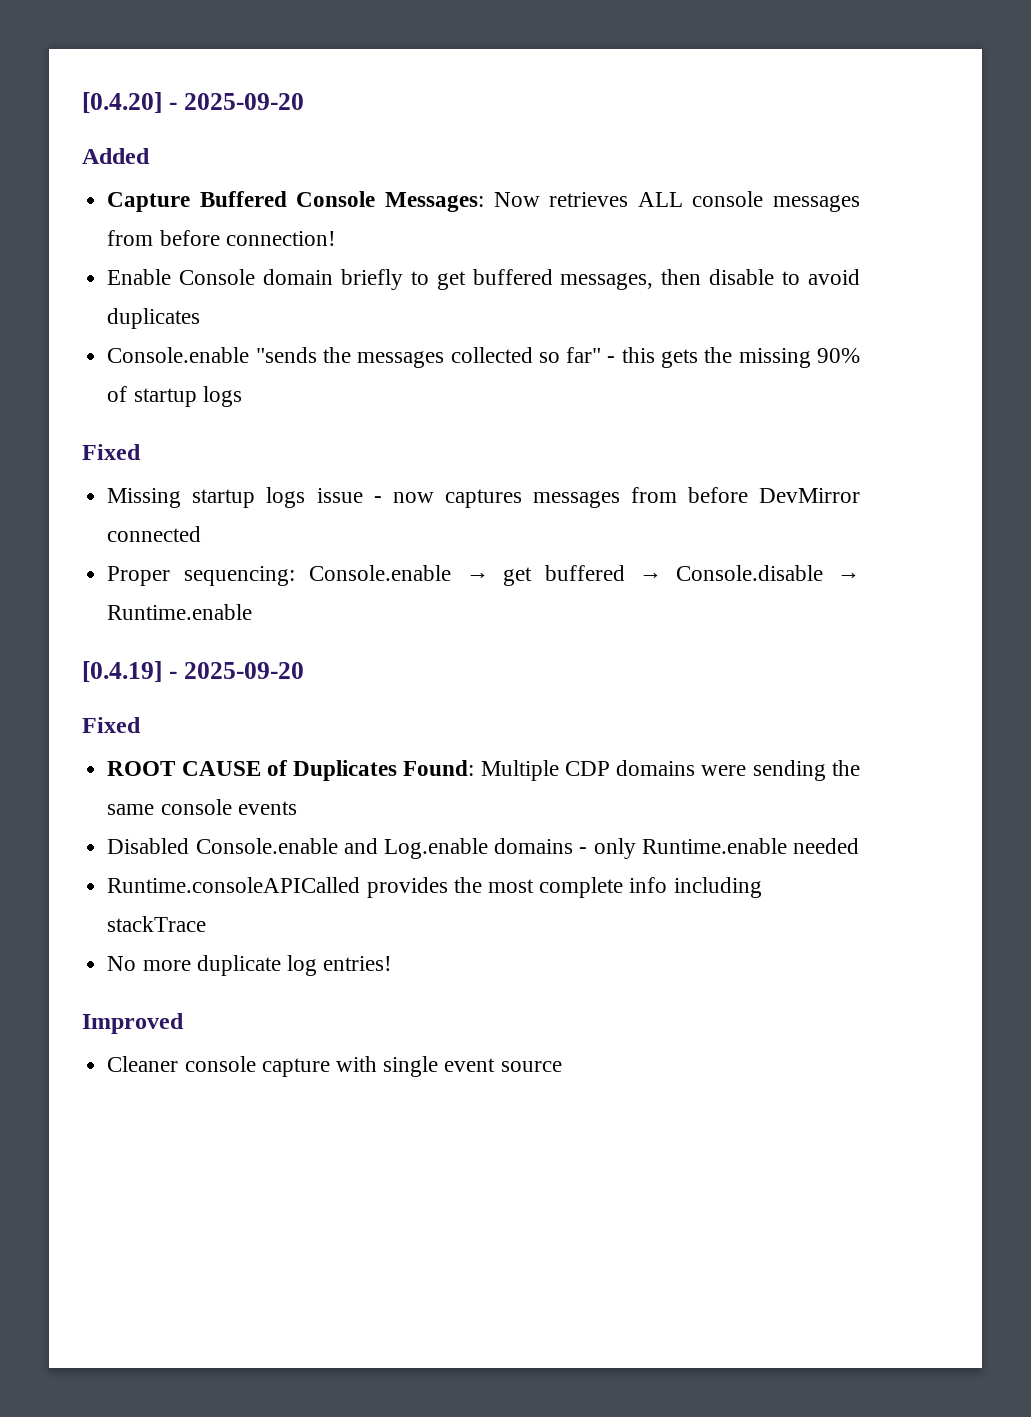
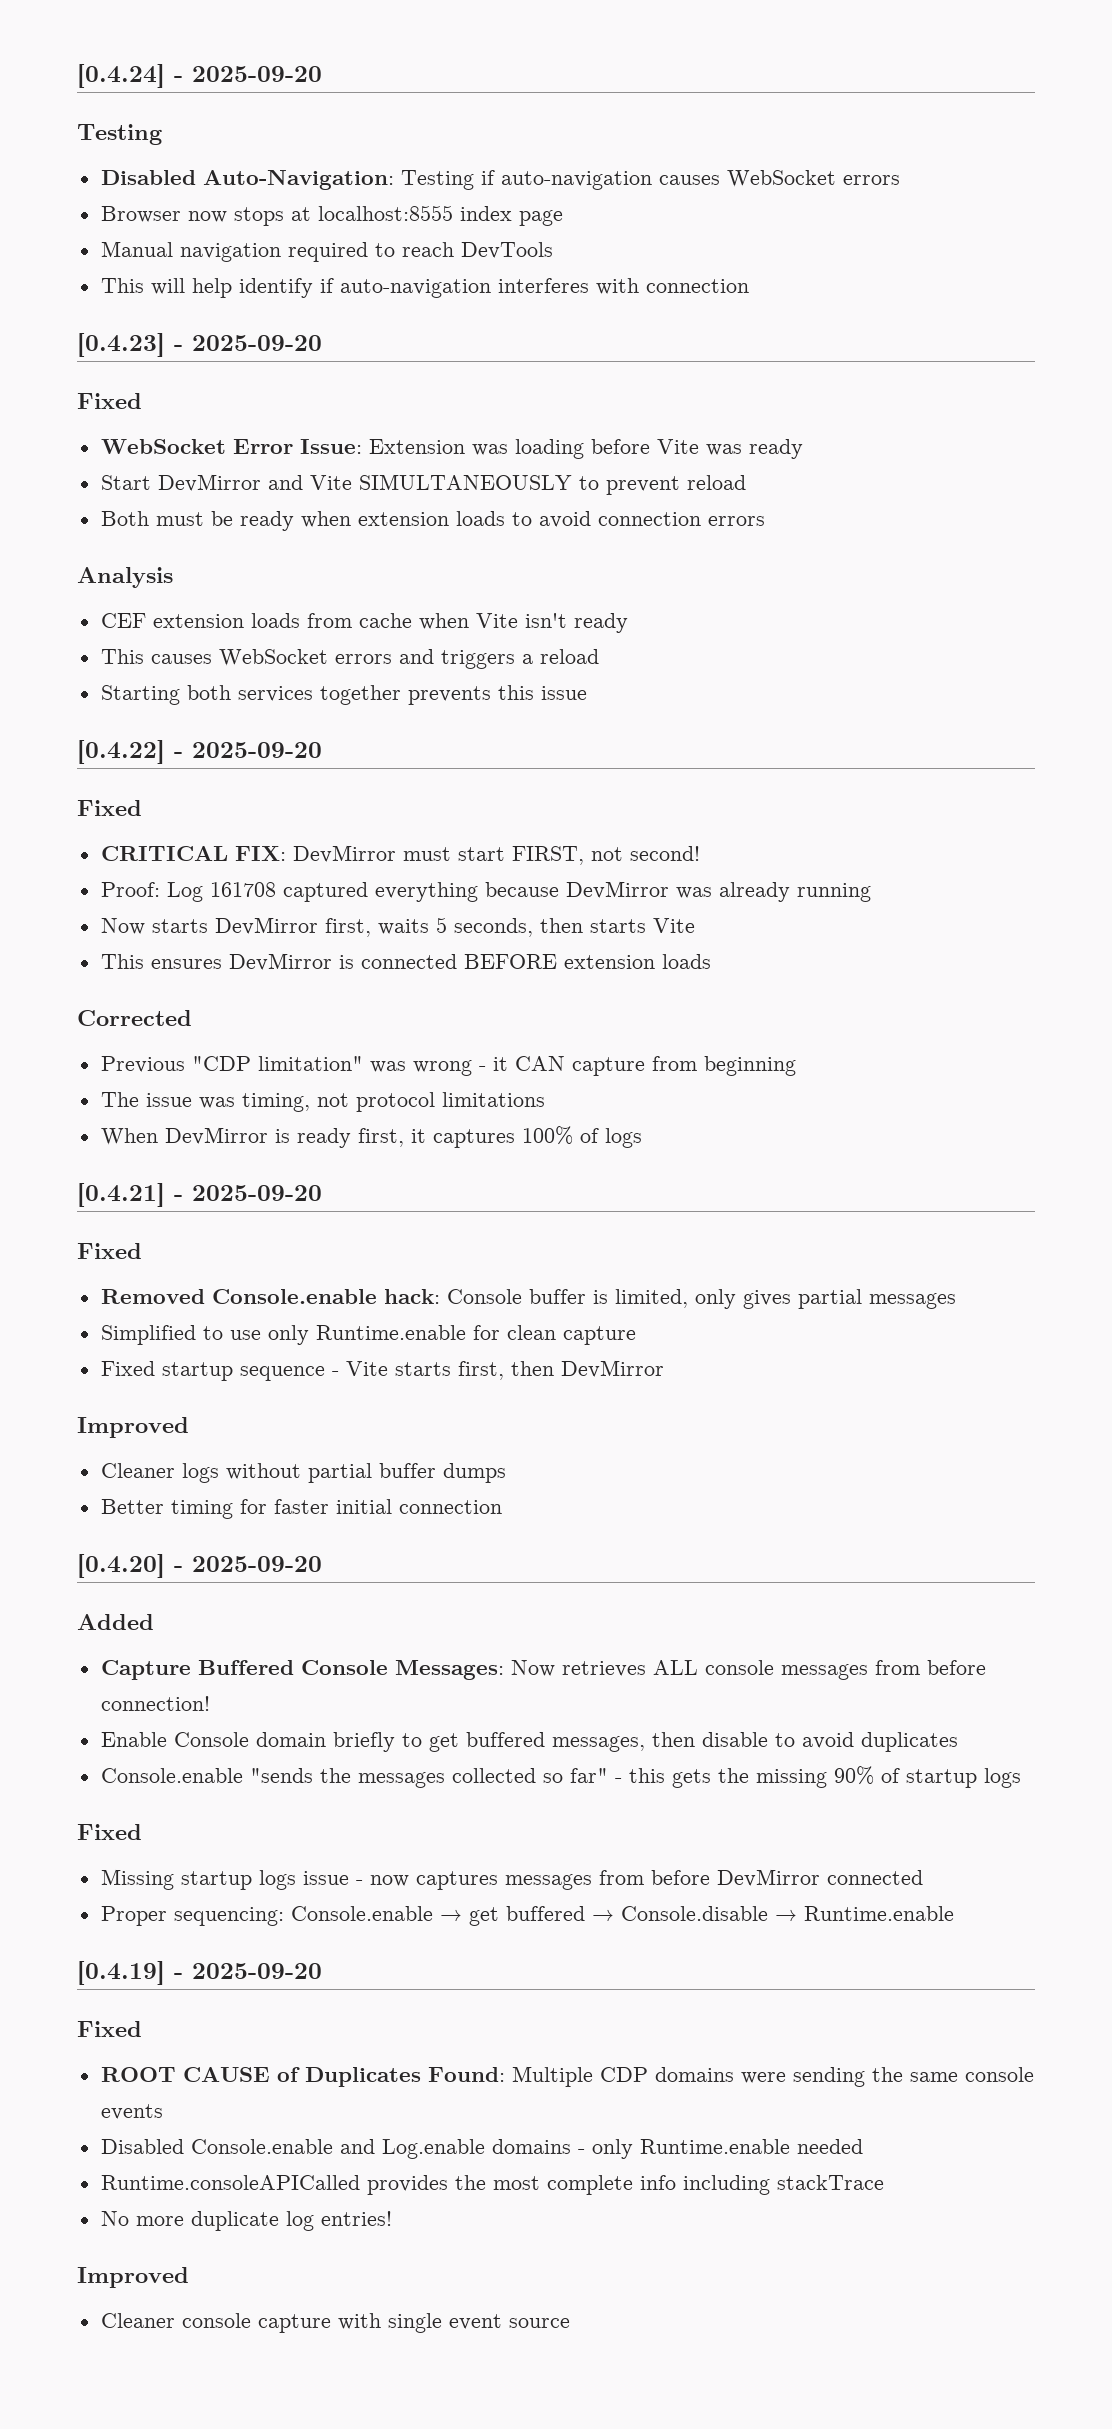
(82, 102) none -> [77,64,322,88] [77,124,162,145] [100,170,900,190] [100,205,563,226] [100,241,553,262] [100,278,749,298] [77,333,322,357] [77,393,142,409] [100,439,803,459] [100,474,746,495] [100,511,765,531] [77,567,173,588] [100,613,628,633] [100,649,599,669] [100,685,587,705] [77,740,322,764] [77,800,142,816] [100,845,700,865] [100,881,871,902] [100,917,695,937] [100,953,711,971] [77,1010,192,1026] [100,1056,796,1076] [100,1092,545,1112] [100,1126,642,1148] [77,1183,322,1207] [77,1243,142,1259] [100,1289,956,1309] [100,1325,636,1345] [100,1360,664,1381] [77,1417,189,1438] [100,1463,506,1483] [100,1499,502,1519] [0.4.24] - 2025-09-20 // Testing // Disabled Auto-Navigation: Testing if auto-navigation causes WebSocket errors // Browser now stops at localhost:8555 index page // Manual navigation required to reach DevTools // This will help identify if auto-navigation interferes with connection // [0.4.23] - 2025-09-20 // Fixed // WebSocket Error Issue: Extension was loading before Vite was ready // Start DevMirror and Vite SIMULTANEOUSLY to prevent reload // Both must be ready when extension loads to avoid connection errors // Analysis // CEF extension loads from cache when Vite isn't ready // This causes WebSocket errors and triggers a reload // Starting both services together prevents this issue // [0.4.22] - 2025-09-20 // Fixed // CRITICAL FIX: DevMirror must start FIRST, not second! // Proof: Log 161708 captured everything because DevMirror was already running // Now starts DevMirror first, waits 5 seconds, then starts Vite // This ensures DevMirror is connected BEFORE extension loads // Corrected // Previous "CDP limitation" was wrong - it CAN capture from beginning // The issue was timing, not protocol limitations // When DevMirror is ready first, it captures 100% of logs // [0.4.21] - 2025-09-20 // Fixed // Removed Console.enable hack: Console buffer is limited, only gives partial messages // Simplified to use only Runtime.enable for clean capture // Fixed startup sequence - Vite starts first, then DevMirror // Improved // Cleaner logs without partial buffer dumps // Better timing for faster initial connection //

